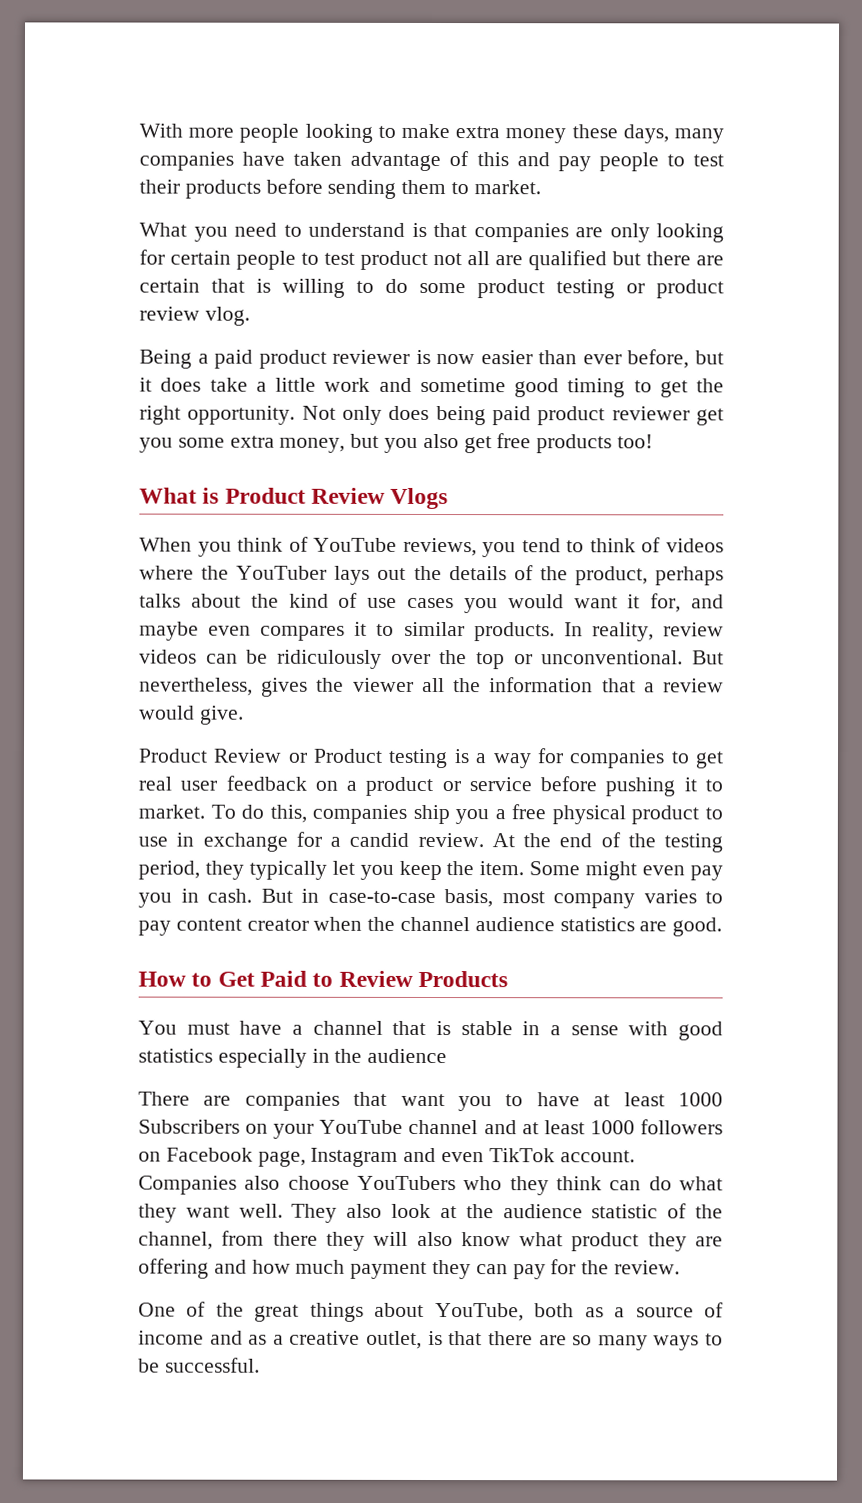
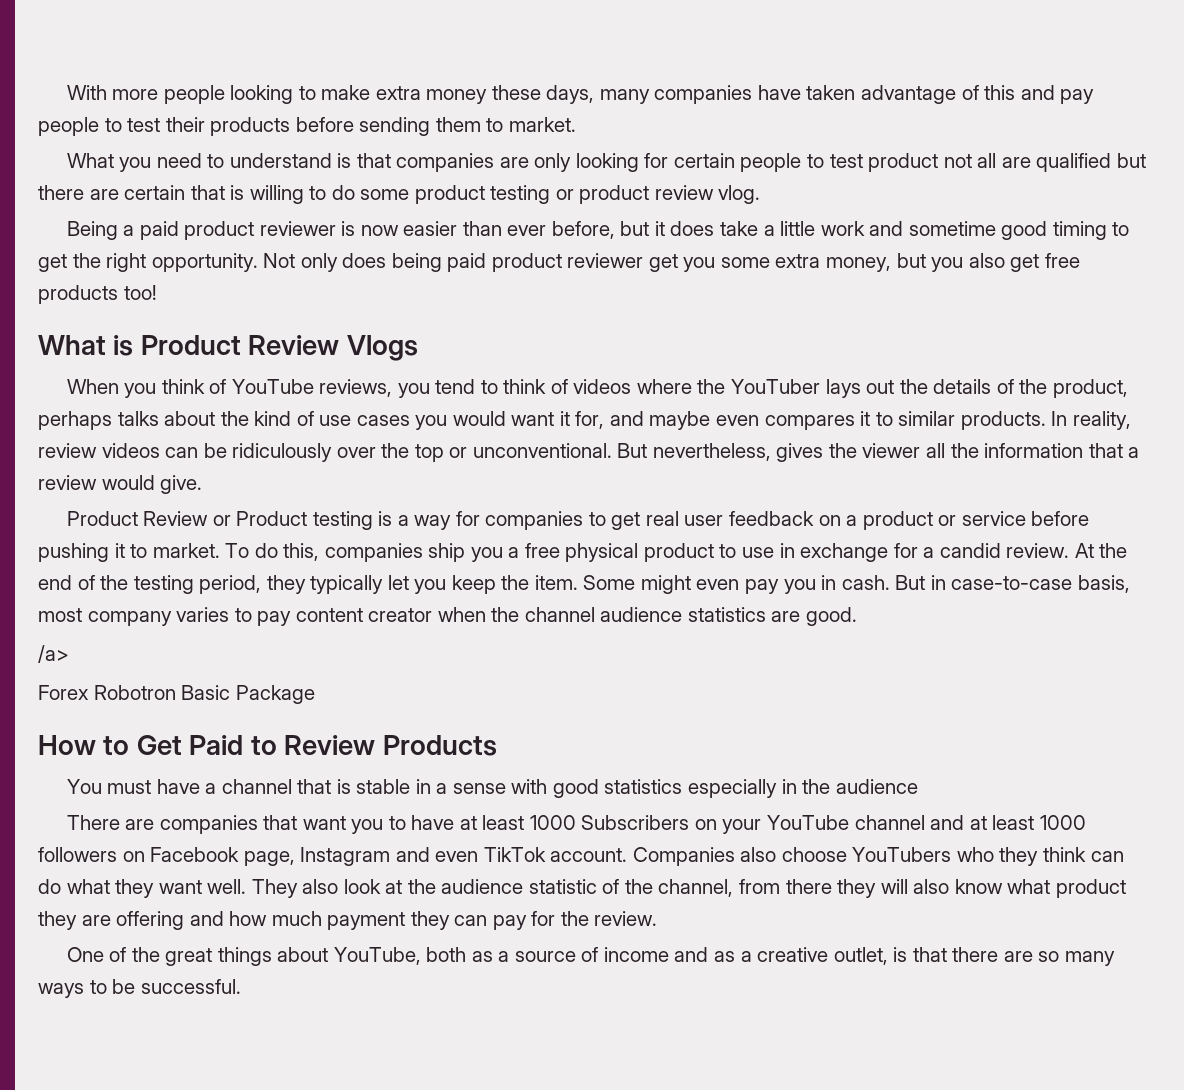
(723, 927) none -> [38,645,69,663] [38,685,315,704] // /a> // Forex Robotron Basic Package

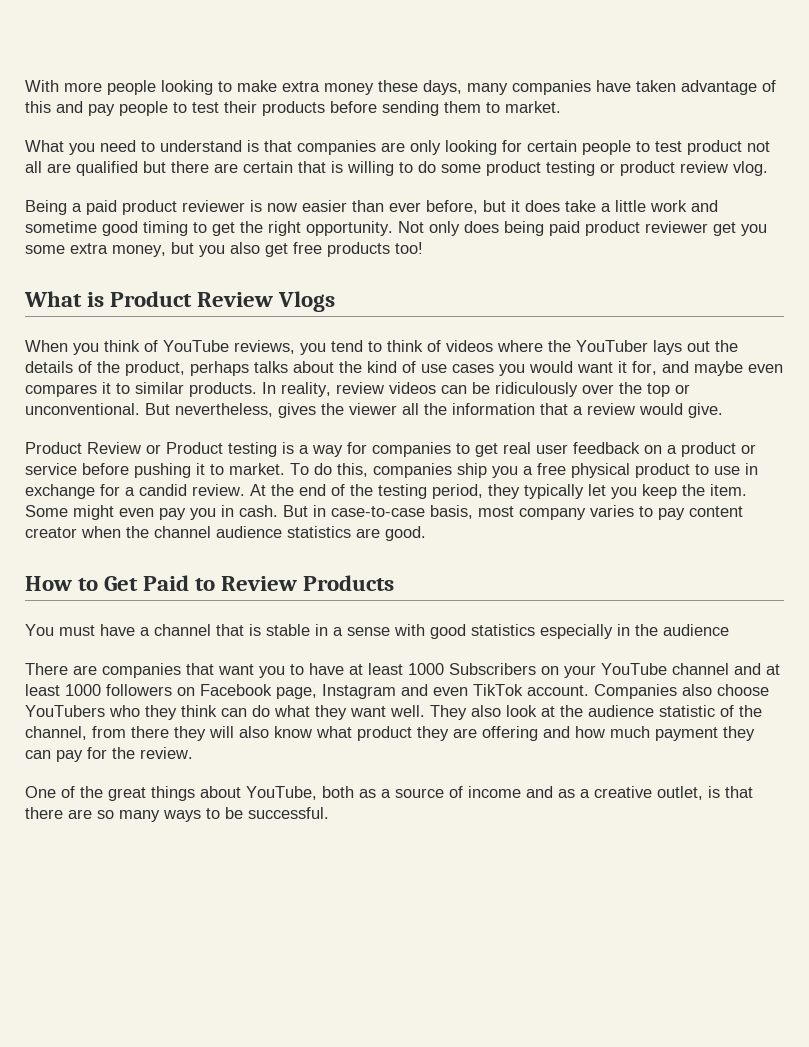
[38,645,69,663] [38,685,315,704] // /a> // Forex Robotron Basic Package -> (426, 533) none

